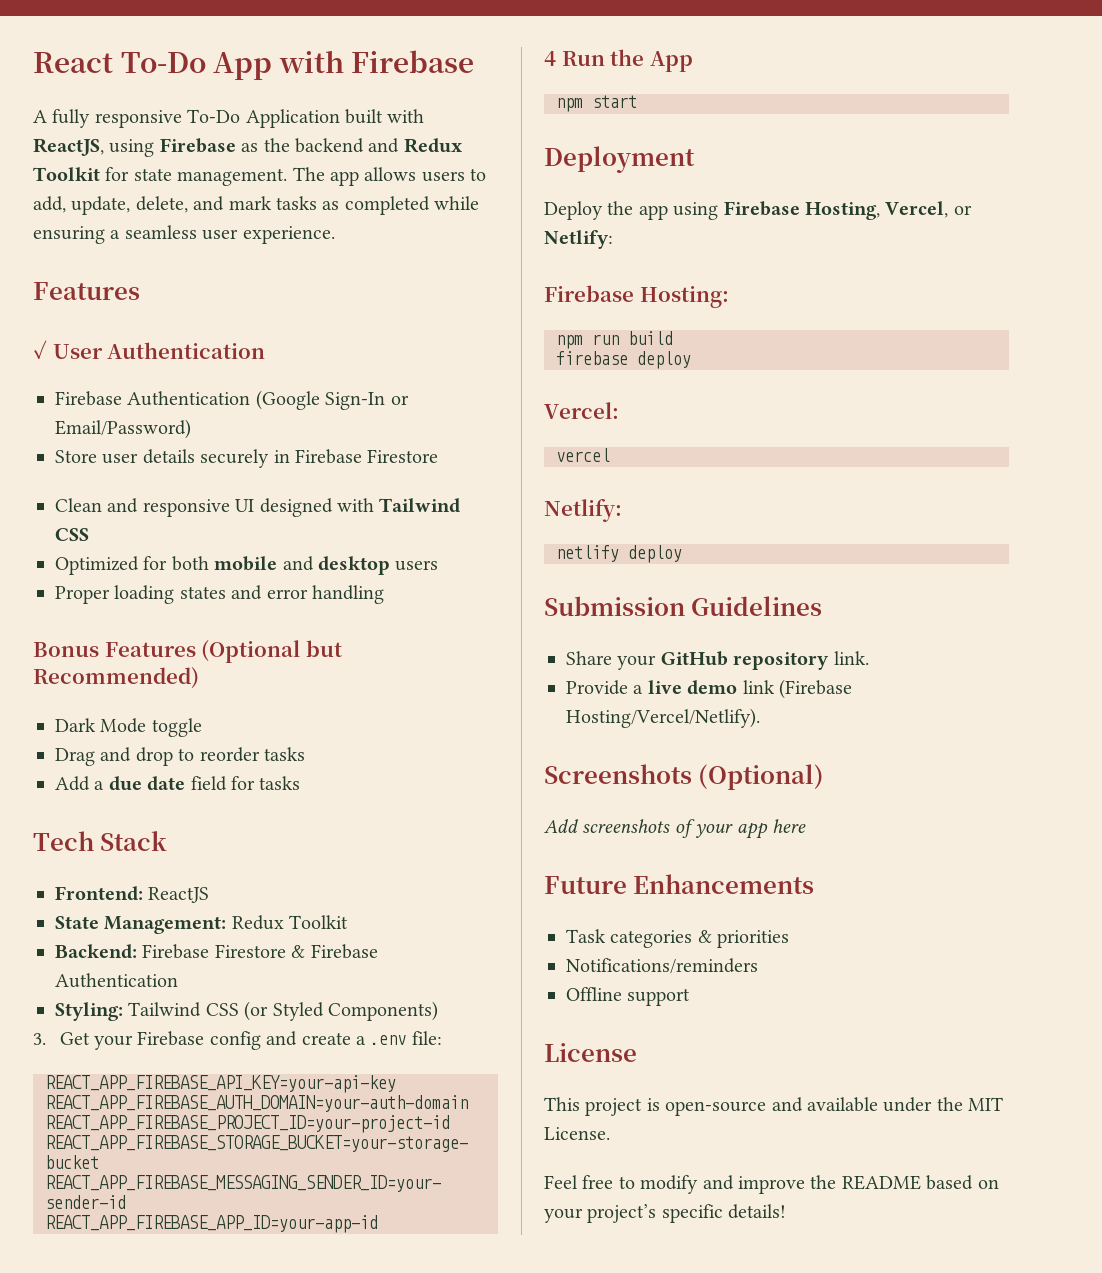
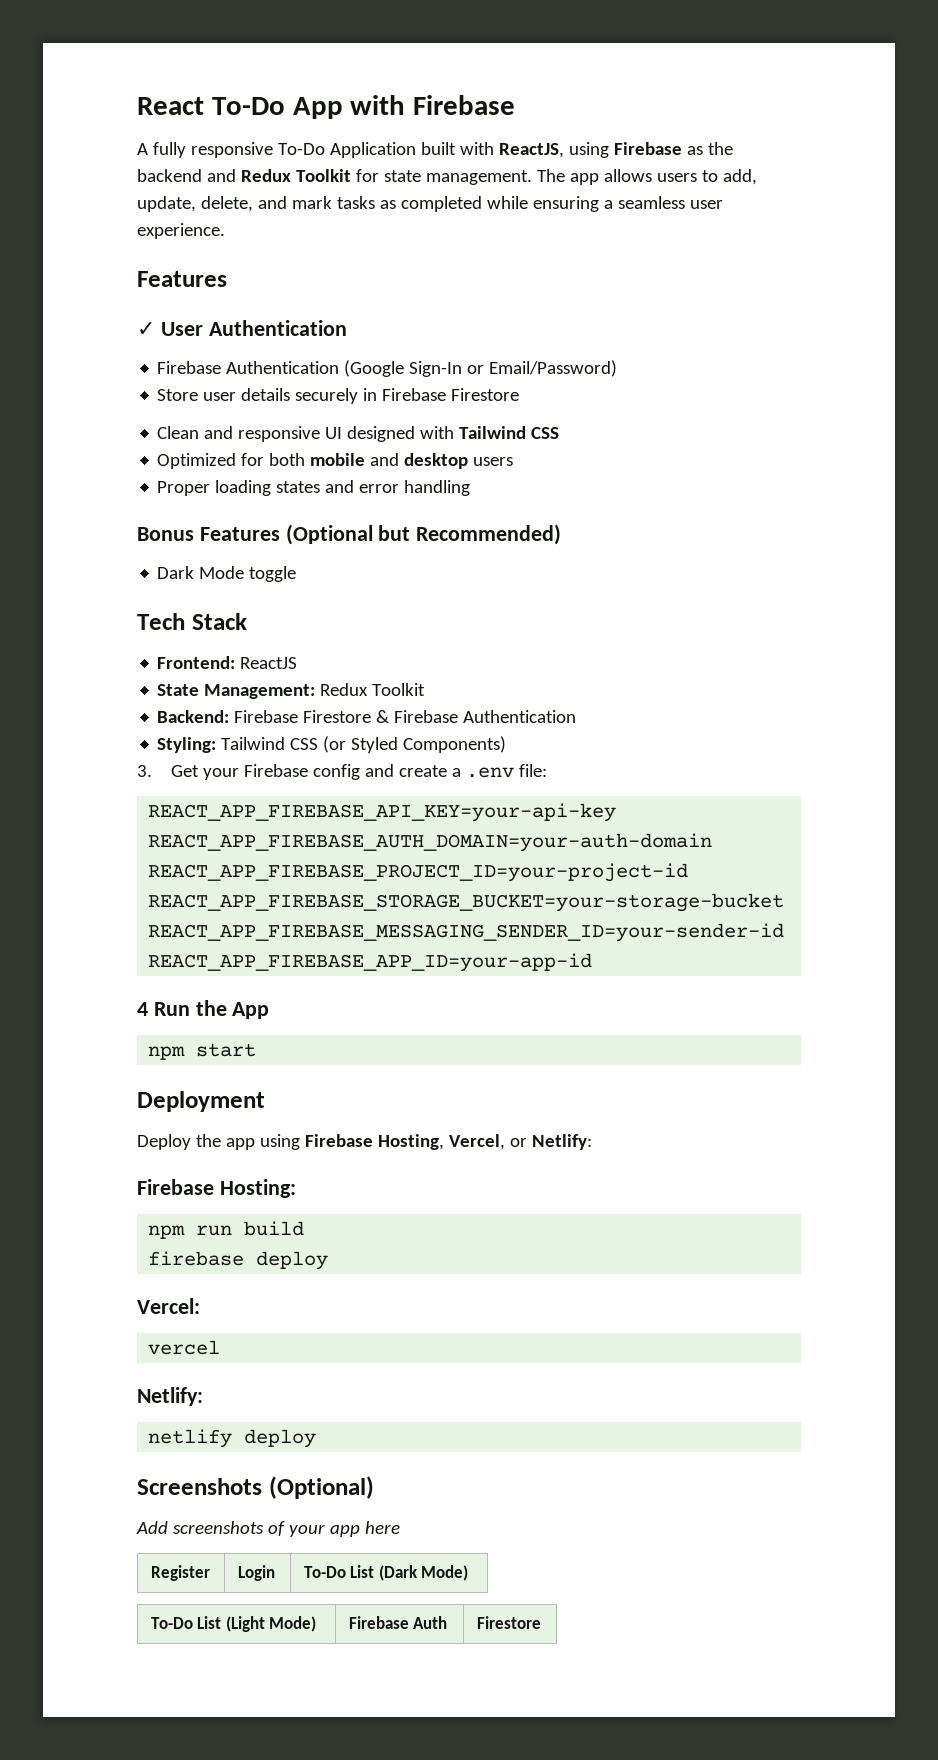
[55,747,305,766] [55,776,301,791] // Drag and drop to reorder tasks // Add a due date field for tasks -> (297, 574) none
[544,596,823,616] [566,651,869,670] [566,679,852,699] [566,708,760,728] // Submission Guidelines // Share your GitHub repository link. // Provide a live demo link (Firebase Hosting/Vercel/Netlify). -> (317, 1438) none
[544,874,815,894] [566,929,790,948] [566,958,758,974] [566,987,691,1006] [544,1043,637,1062] [544,1097,1004,1116] [544,1127,610,1140] [544,1175,999,1194] [544,1204,787,1223] // Future Enhancements // Task categories & priorities // Notifications/reminders // Offline support // License // This project is open-source and available under the MIT License. // Feel free to modify and improve the README based on your project’s specific details! -> [150,1565,210,1581] [237,1565,275,1581] [303,1565,469,1581] [150,1616,317,1632] [348,1616,448,1629] [476,1616,541,1629] // Register | Login | To-Do List (Dark Mode) // To-Do List (Light Mode) | Firebase Auth | Firestore

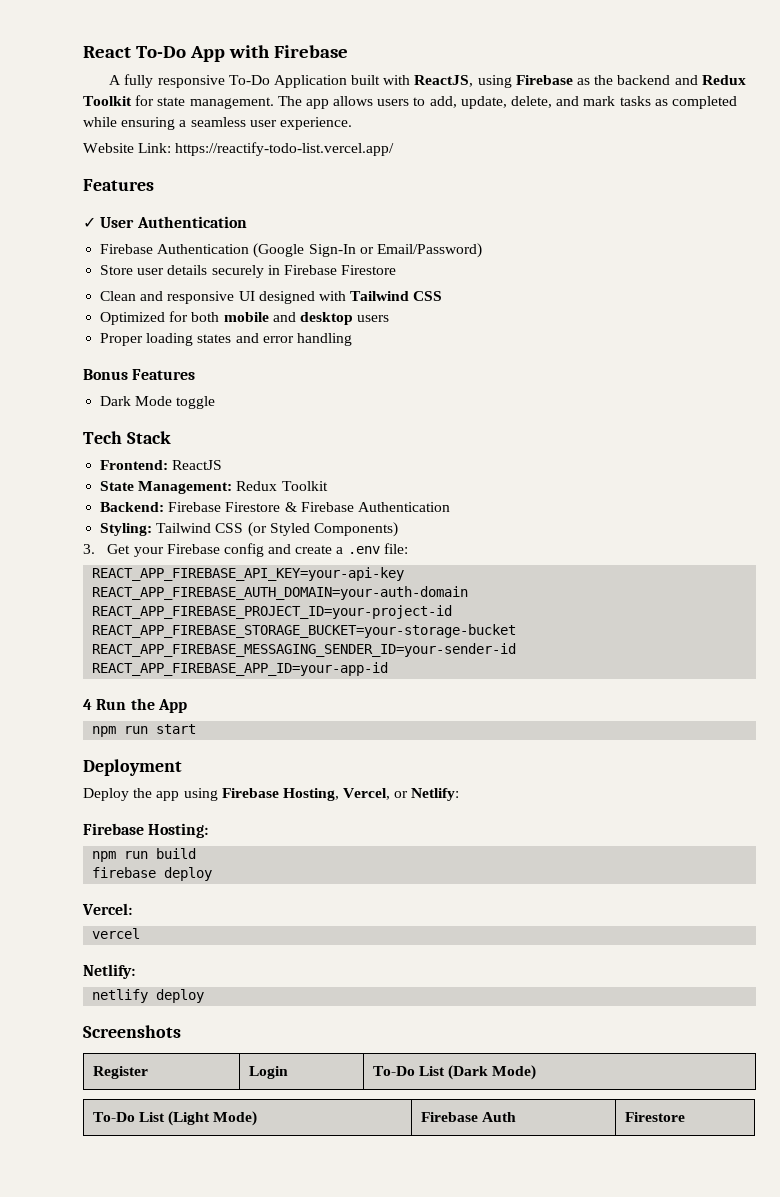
(225, 231) none -> [83,142,395,156] // Website Link: https://reactify-todo-list.vercel.app/
[285,524,562,545] (Optional but Recommended) -> (196, 374) none
(186, 1053) none -> [124,726,149,734] run
[268,1476,374,1499] [136,1521,400,1537] (Optional) // Add screenshots of your app here -> (181, 1031) none

